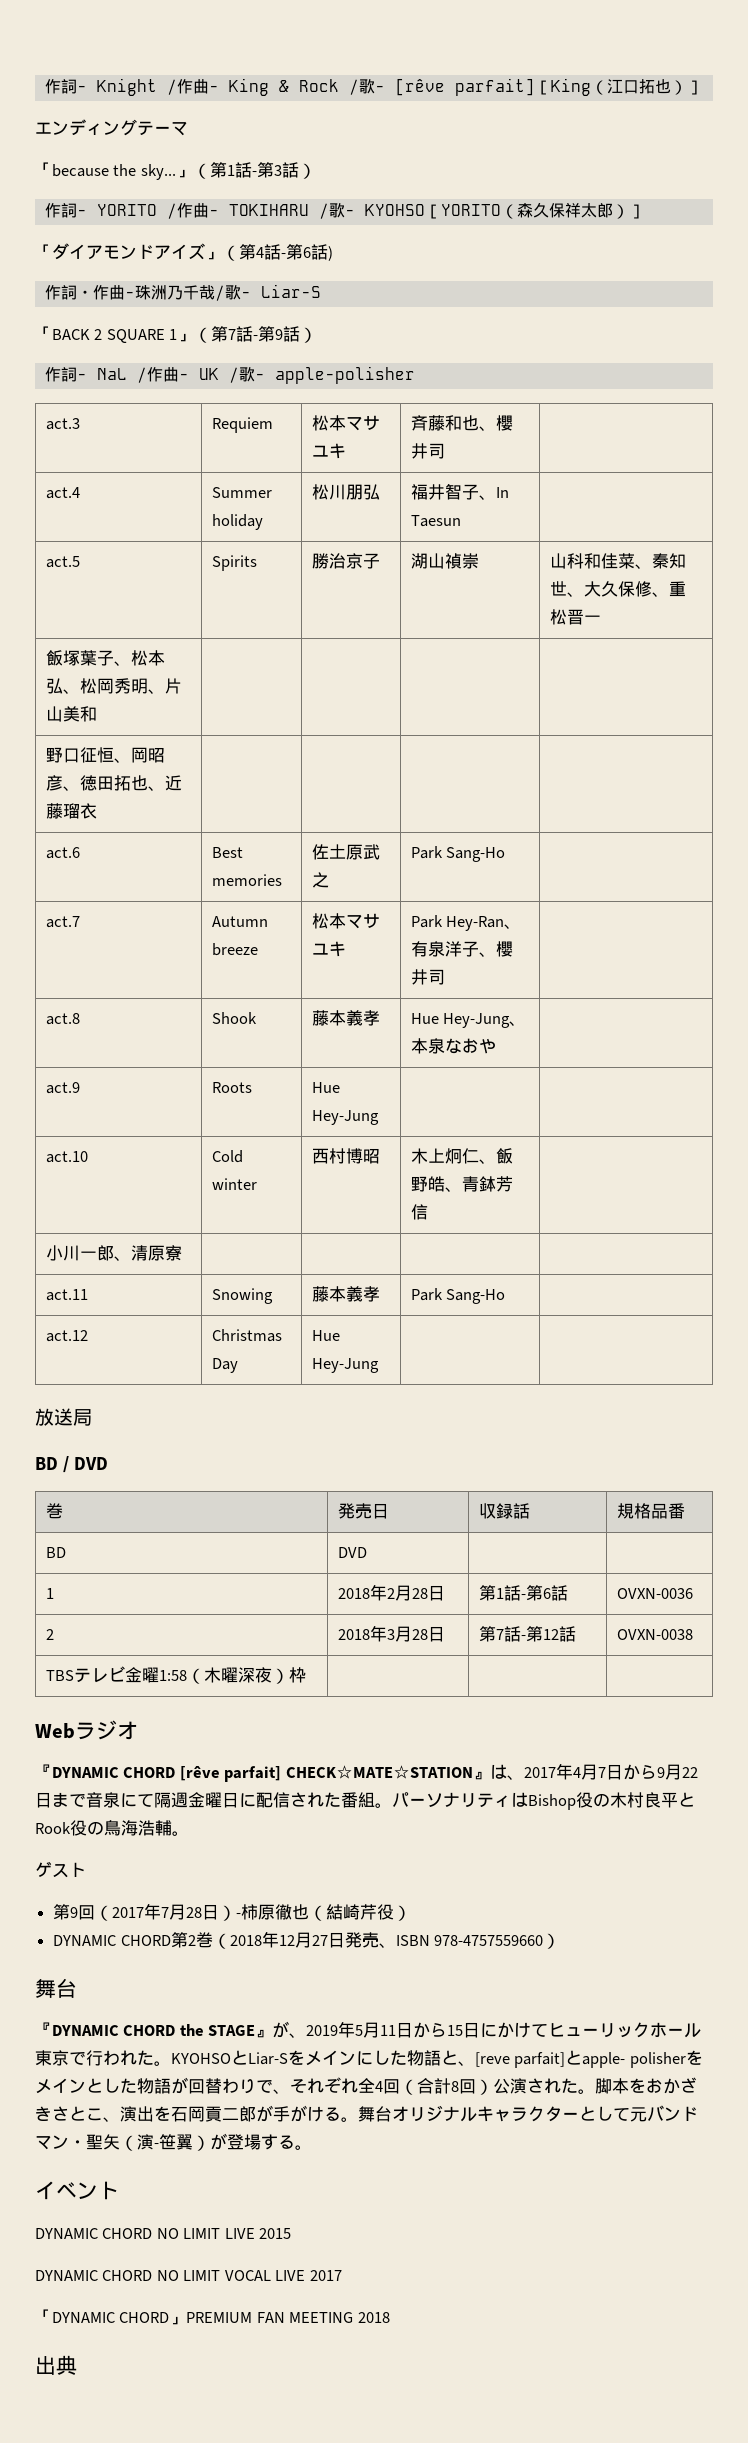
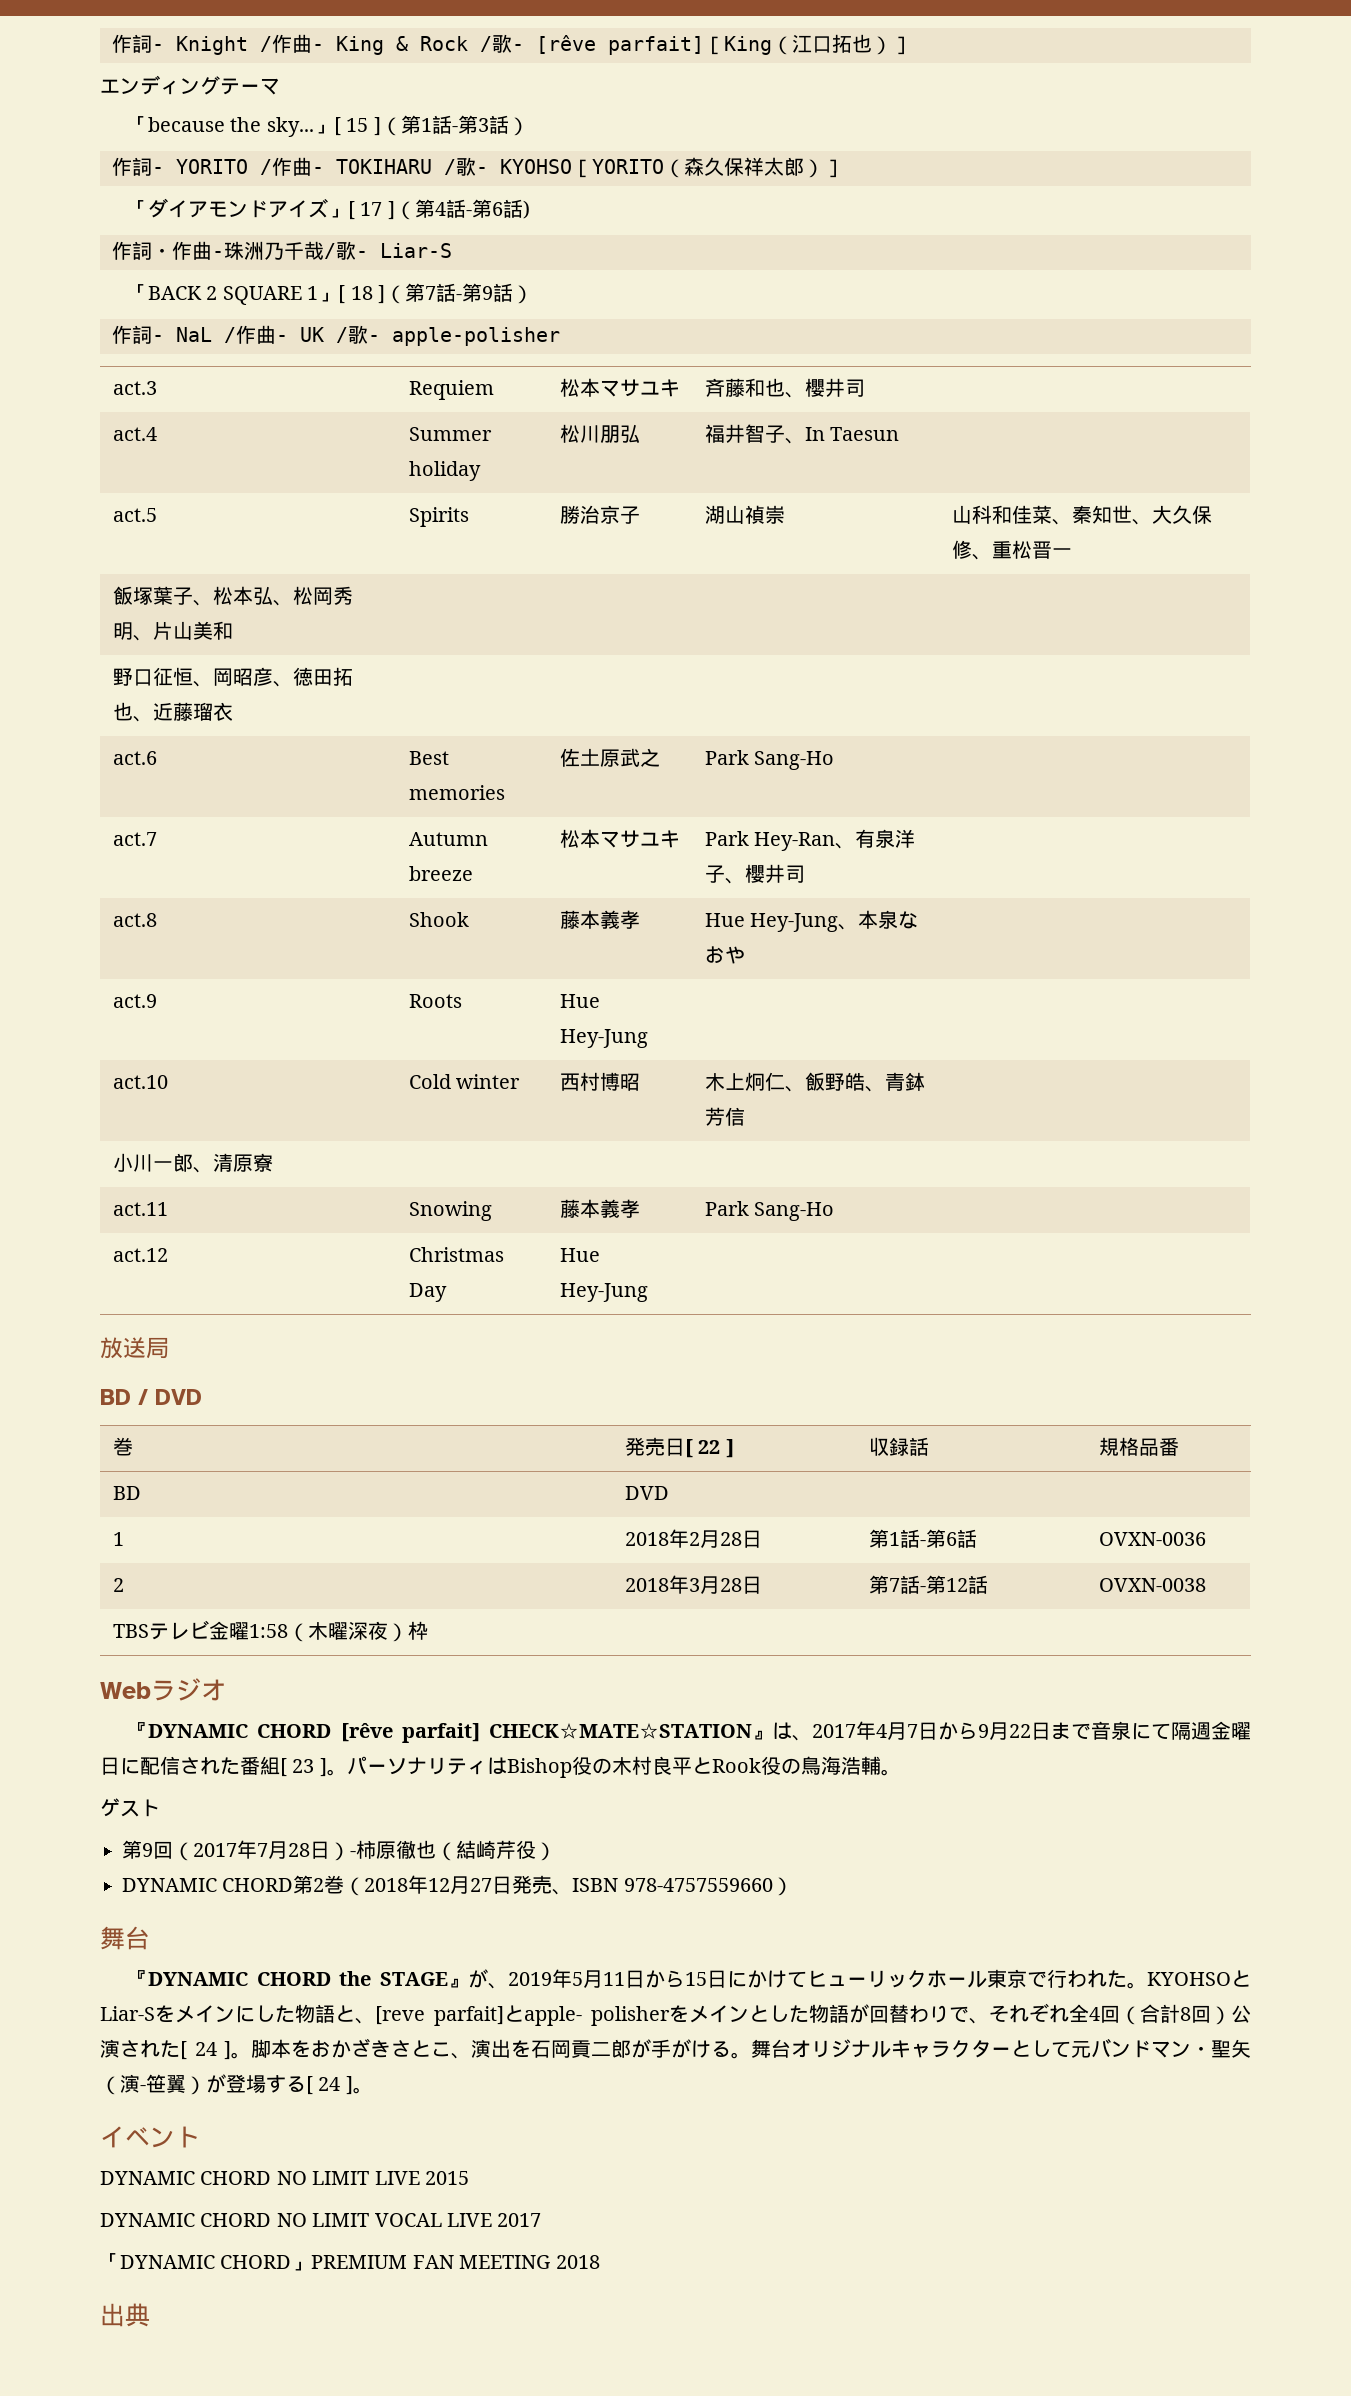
(193, 173) none -> [333,117,381,136] [ 15 ]
(222, 255) none -> [348,201,395,220] [ 17 ]
(195, 337) none -> [338,285,386,304] [ 18 ]
(389, 1511) none -> [684,1439,734,1458] [ 22 ]
(375, 1800) none -> [280,1758,327,1777] [ 23 ]
(578, 2085) none -> [180,2041,232,2060] [ 24 ]
(295, 2142) none -> [306,2076,353,2095] [ 24 ]

